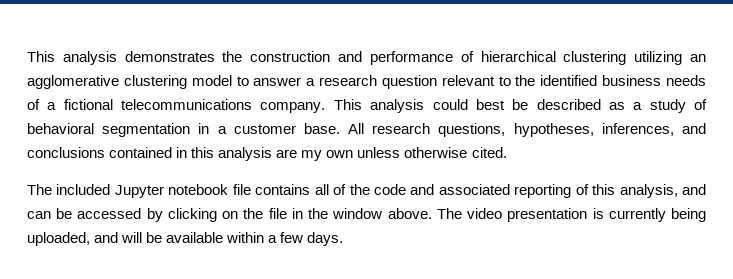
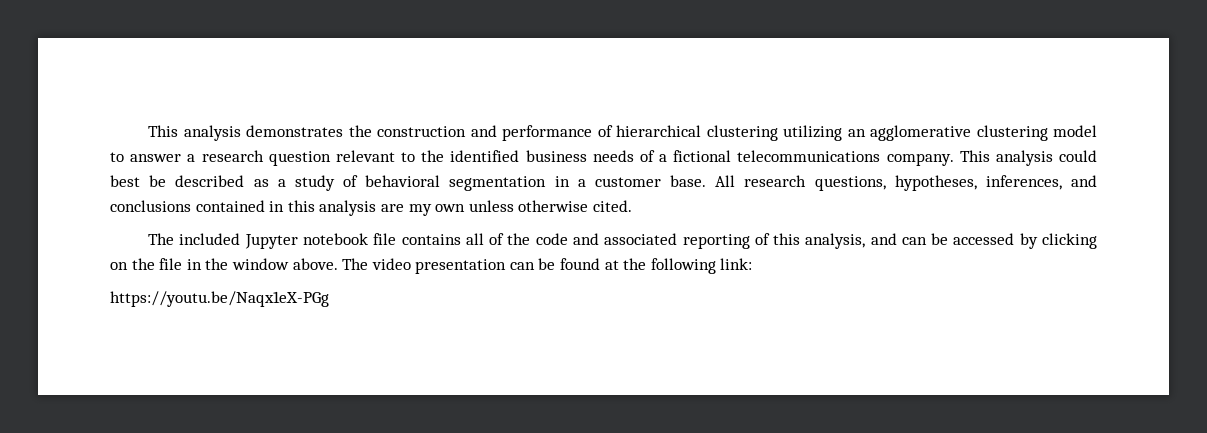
[592,208,707,222] [27,232,344,246] is currently being uploaded, and will be available within a few days. -> [509,258,753,274] [110,291,329,307] can be found at the following link: // https://youtu.be/Naqx1eX-PGg

